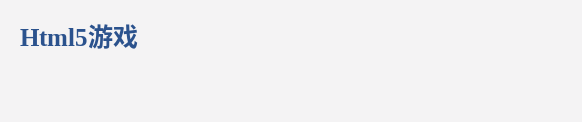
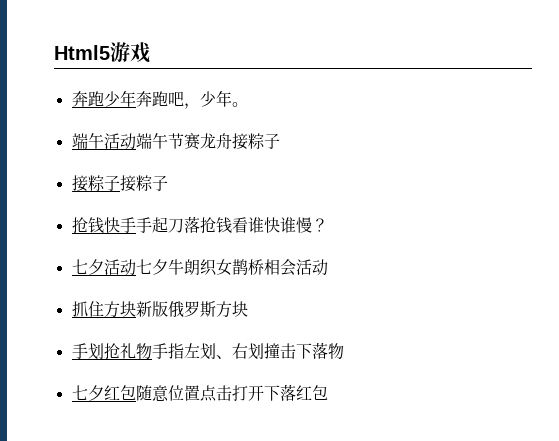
(138, 36) none -> [71,90,248,109] [71,133,280,150] [71,175,168,192] [71,216,328,234] [71,259,328,276] [71,301,248,318] [71,342,344,360] [71,384,328,402] // 奔跑少年奔跑吧，少年。 // 端午活动端午节赛龙舟接粽子 // 接粽子接粽子 // 抢钱快手手起刀落抢钱看谁快谁慢？ // 七夕活动七夕牛朗织女鹊桥相会活动 // 抓住方块新版俄罗斯方块 // 手划抢礼物手指左划、右划撞击下落物 // 七夕红包随意位置点击打开下落红包

